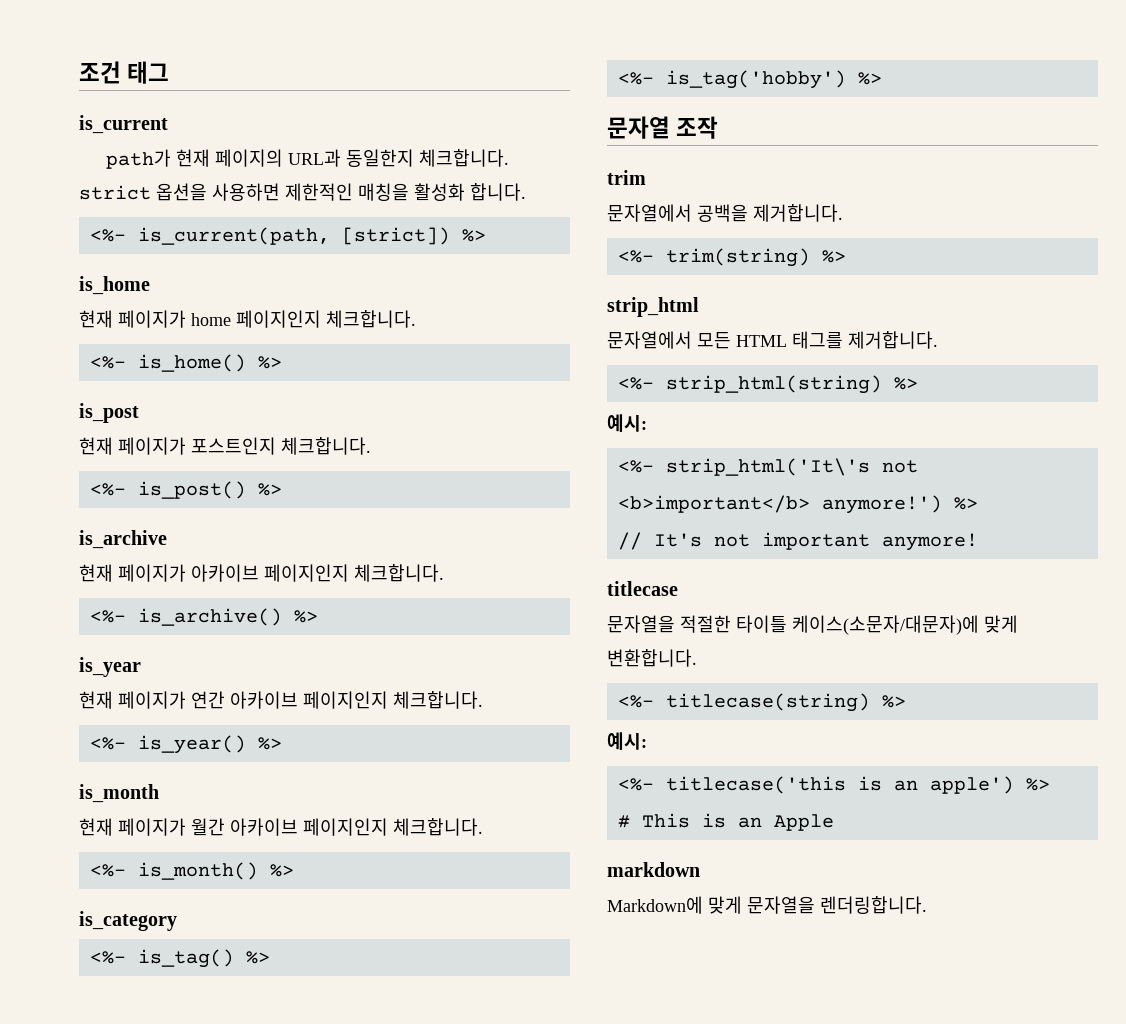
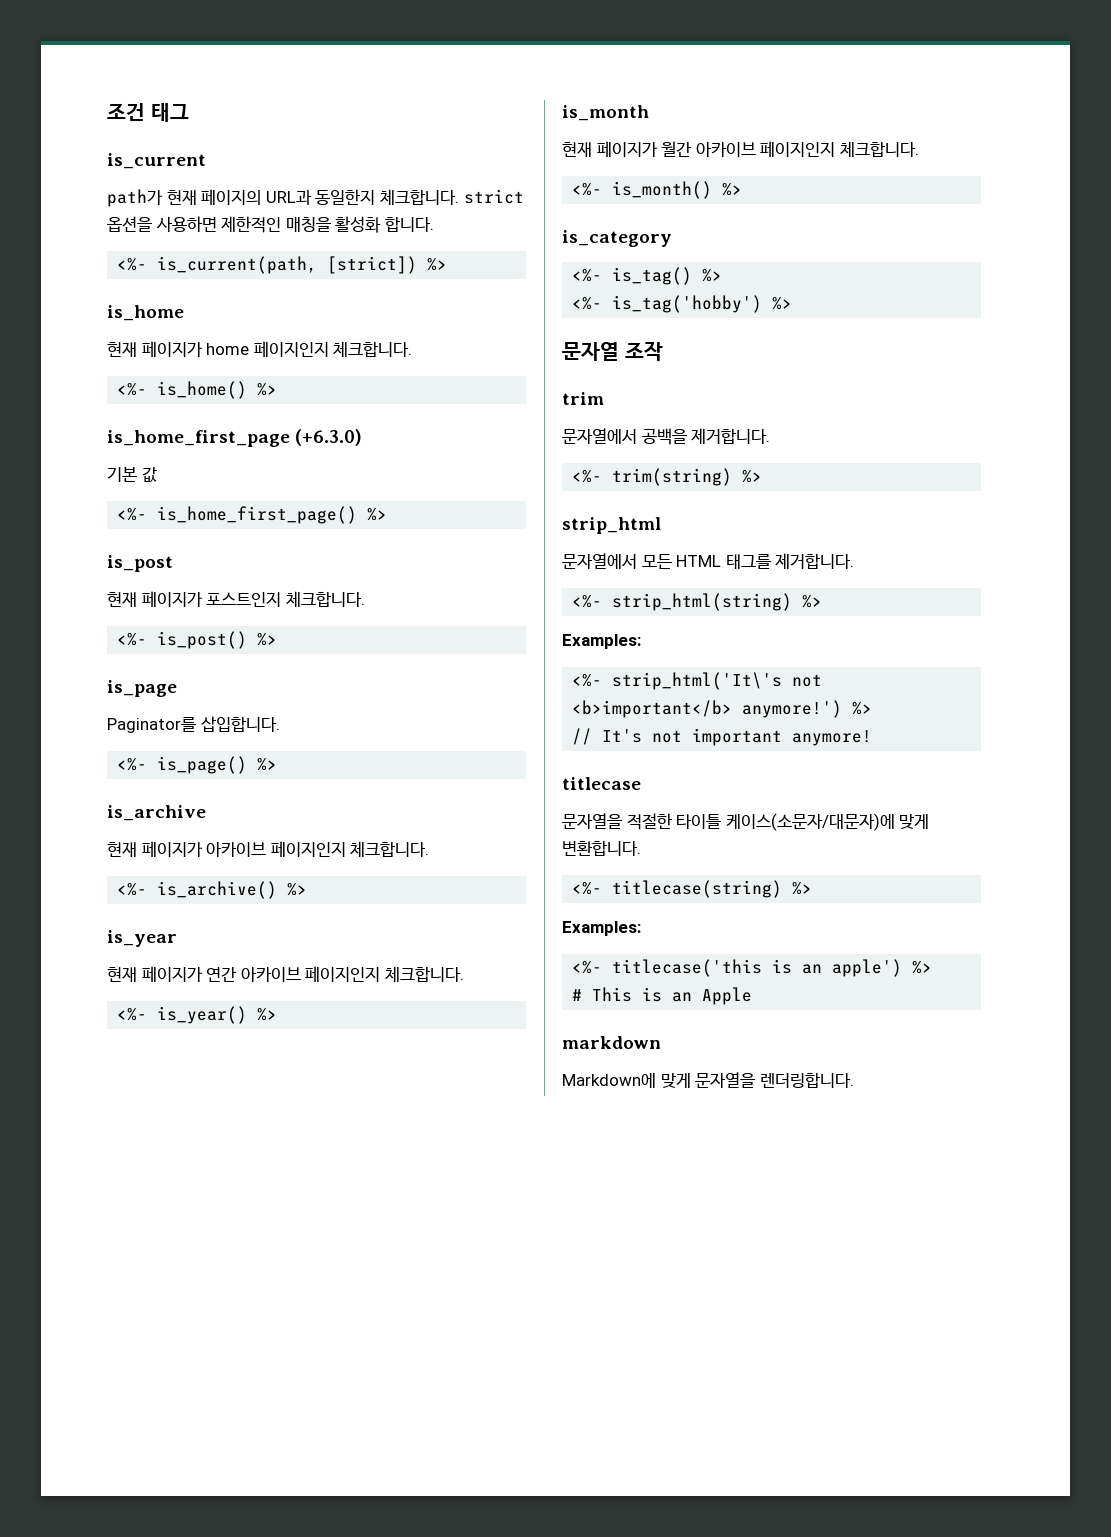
(282, 362) none -> [107,429,363,447] [107,466,157,483] [117,506,388,524] // is_home_first_page (+6.3.0) // 기본 값 // <%- is_home_first_page() %>
(282, 489) none -> [107,680,177,697] [107,716,280,733] [117,756,278,774] // is_page // Paginator를 삽입합니다. // <%- is_page() %>
[607,414,647,432] 예시: -> [562,634,641,649] Examples:
[607,732,647,750] 예시: -> [562,921,641,936] Examples:

